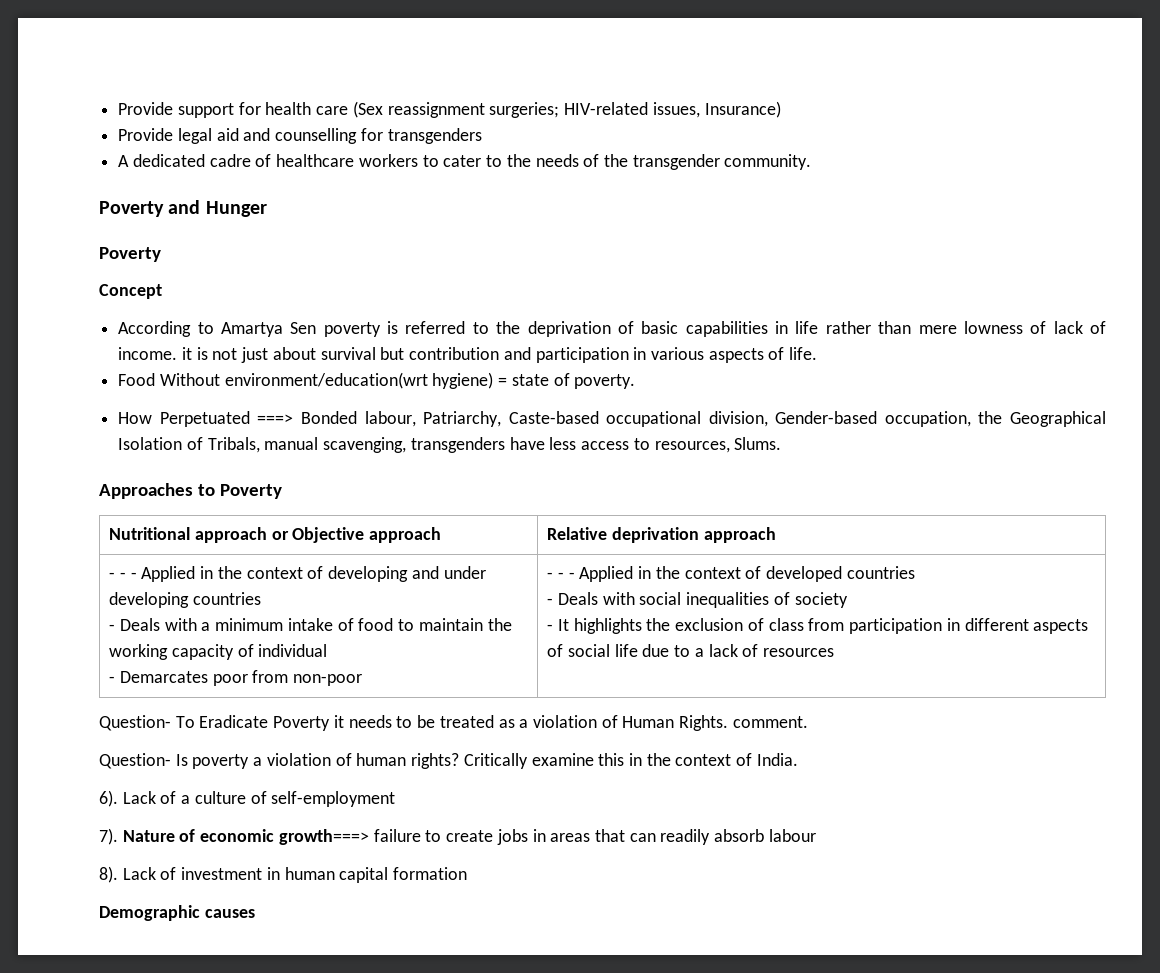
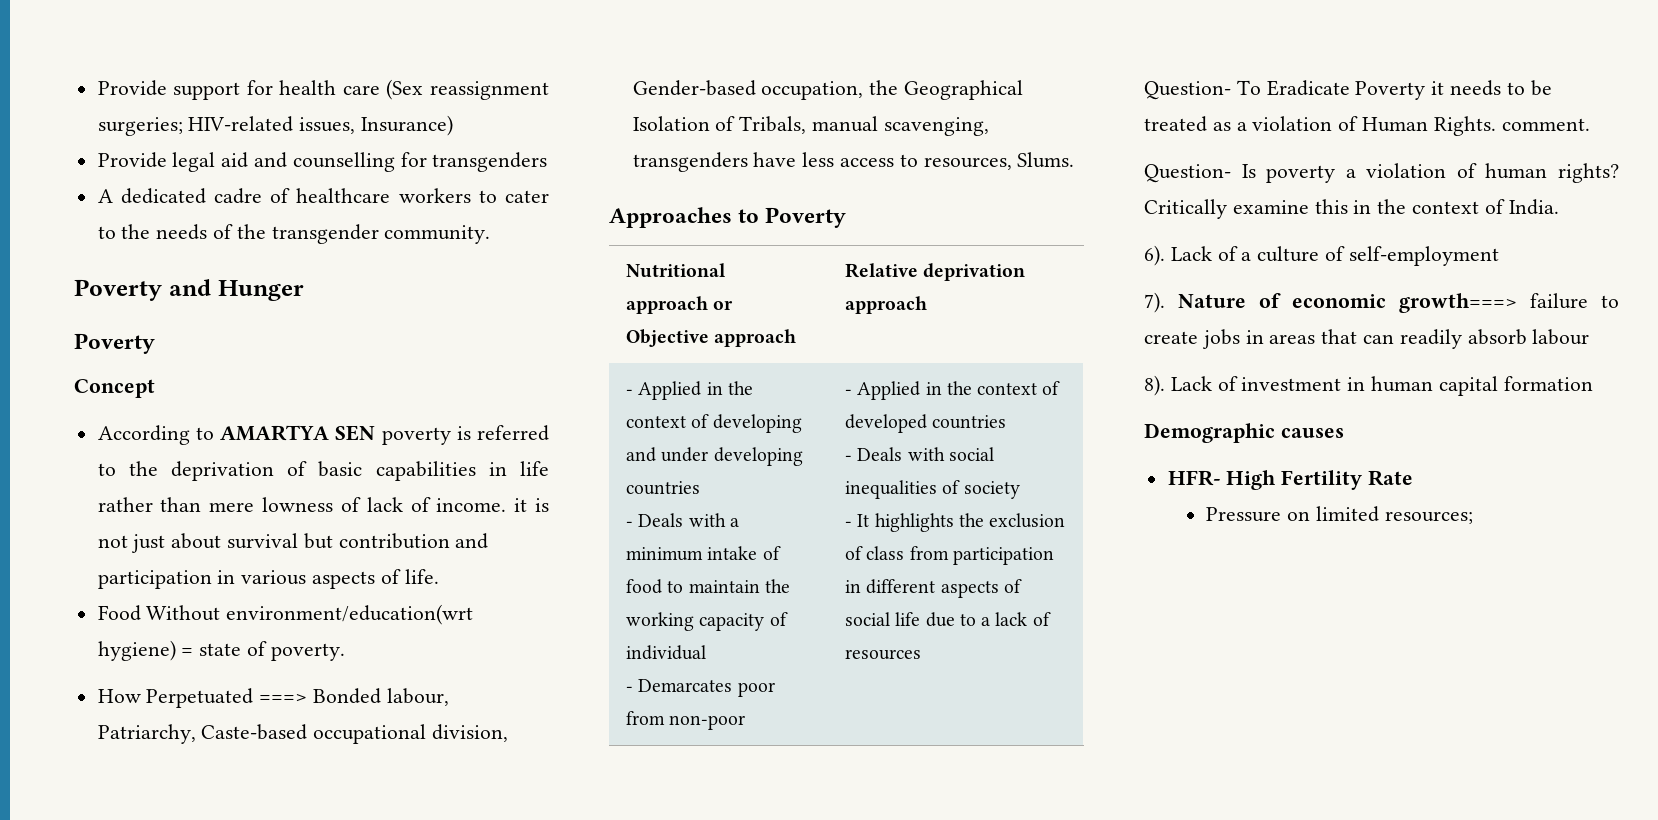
[220,322,317,337] Amartya Sen -> [220,425,376,441] AMARTYA SEN
[119,572,137,579] - - -> (633, 392) none
[557,572,575,579] - - -> (852, 392) none
(255, 913) none -> [1167,470,1414,490] [1206,506,1473,524] // HFR- High Fertility Rate // Pressure on limited resources;

